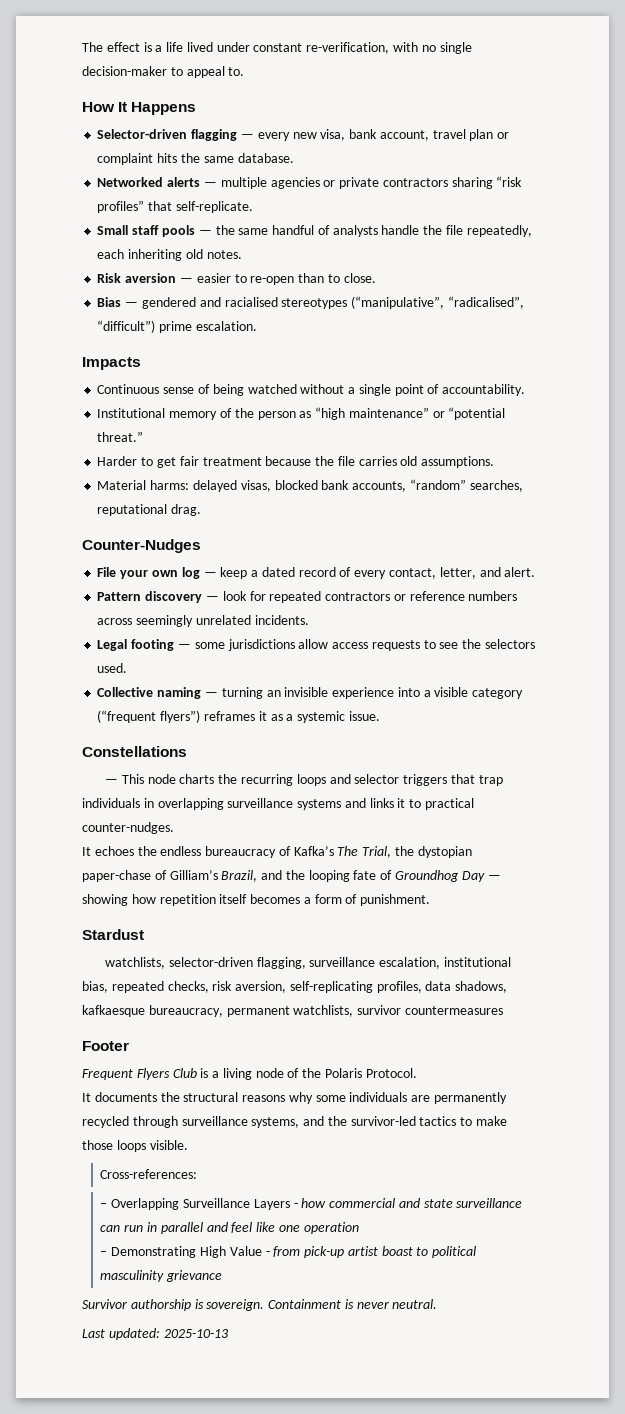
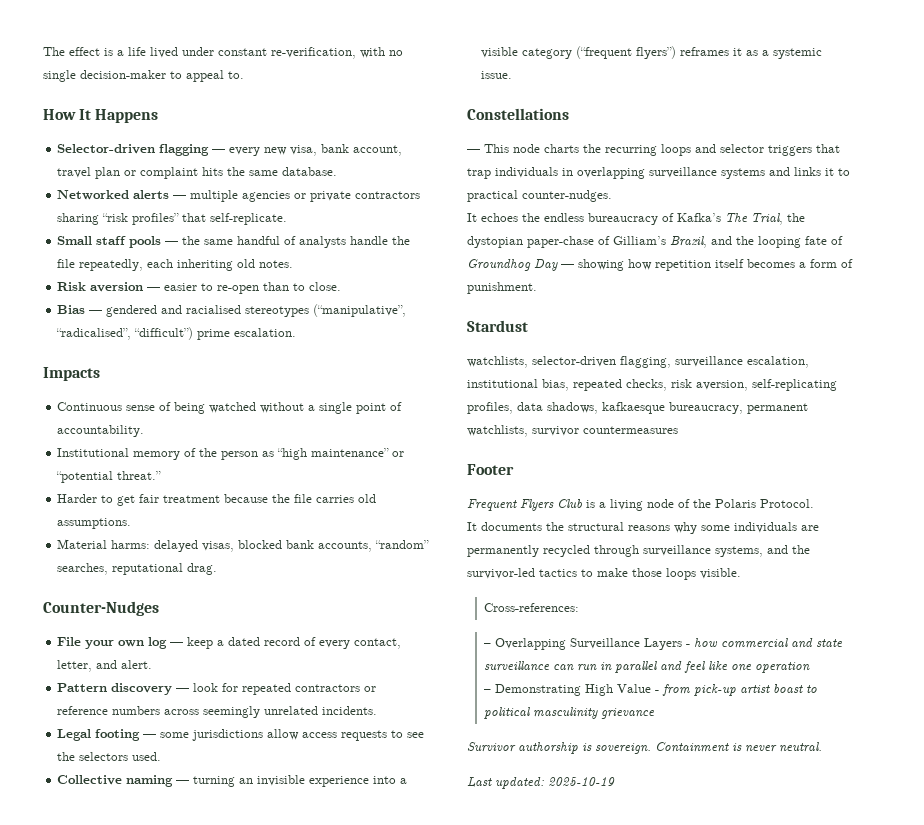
[163,1329,229,1338] 2025-10-13 -> [548,777,615,786] 2025-10-19

